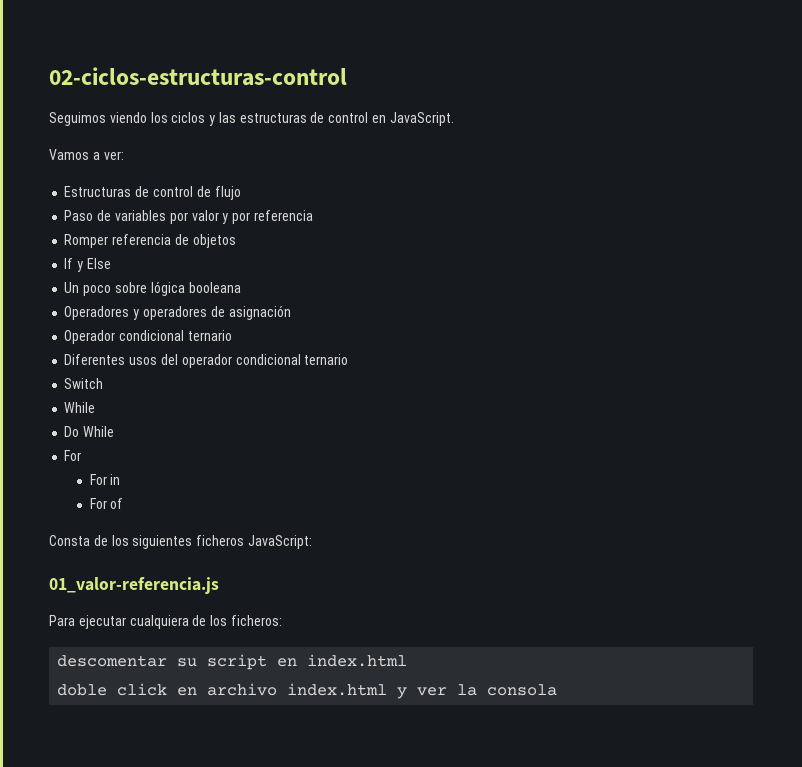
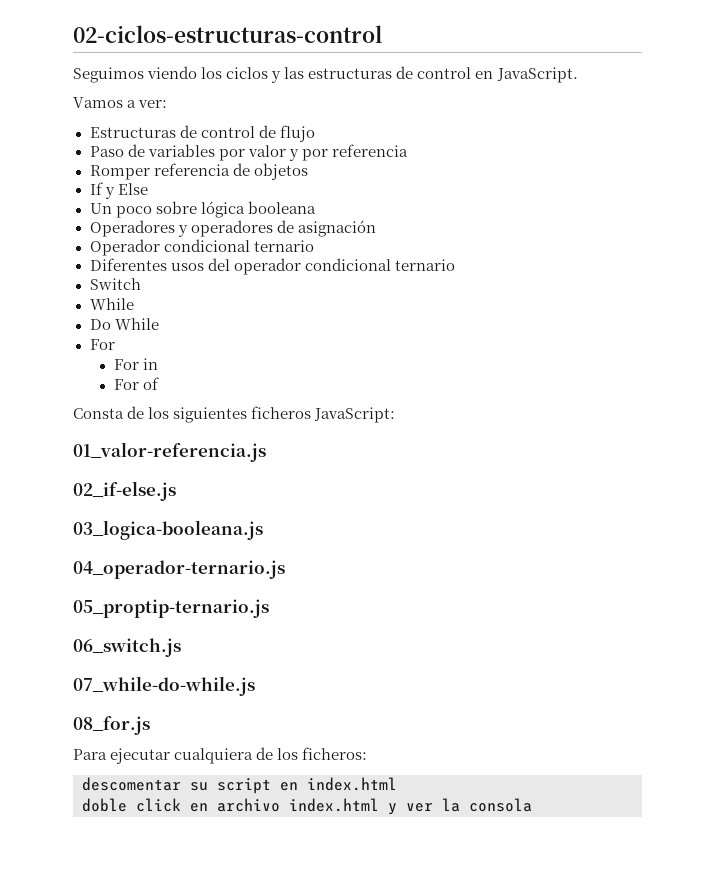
(219, 585) none -> [73,481,176,501] [73,520,263,540] [73,560,285,579] [73,599,269,618] [73,638,181,657] [73,676,255,696] [73,716,150,735] // 02_if-else.js // 03_logica-booleana.js // 04_operador-ternario.js // 05_proptip-ternario.js // 06_switch.js // 07_while-do-while.js // 08_for.js

